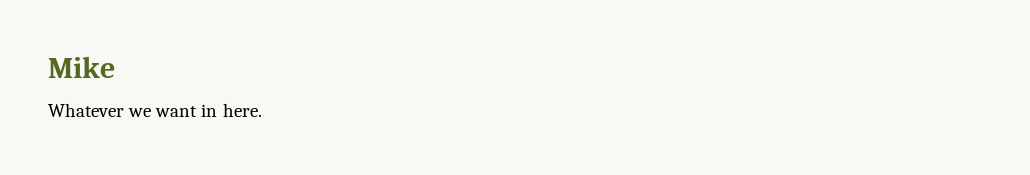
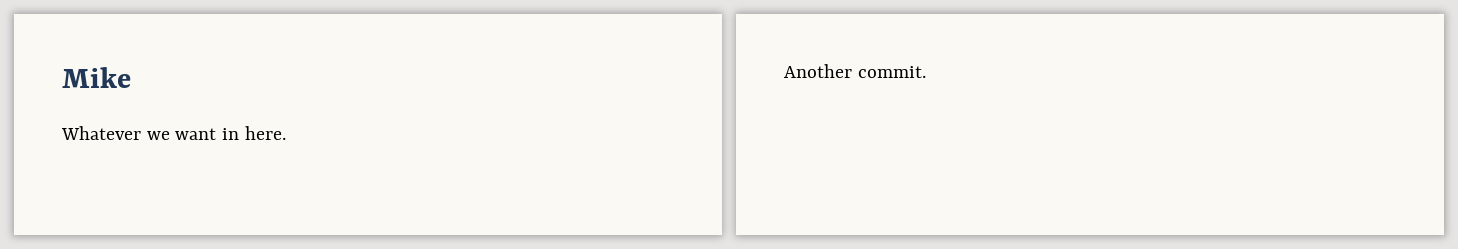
(262, 110) none -> [784,64,926,78] // Another commit.

